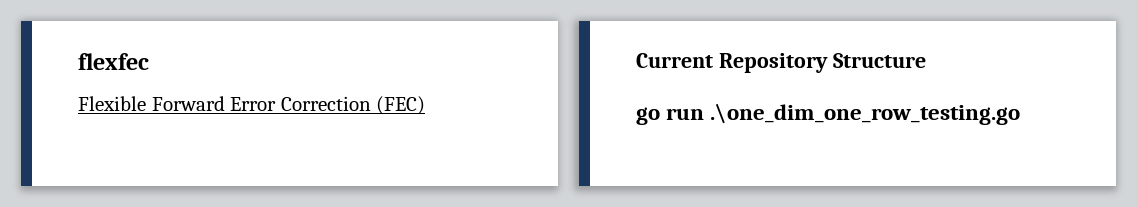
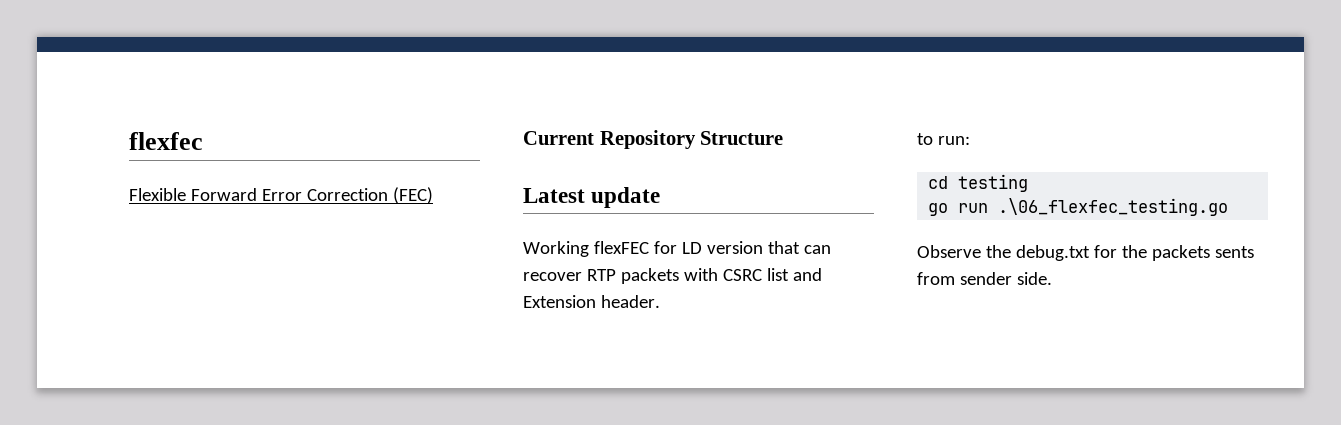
[636,103,1021,125] go run .\one_dim_one_row_testing.go -> [523,187,661,208] [523,241,831,257] [523,268,822,284] [523,295,660,308] [917,133,970,145] [928,174,1029,192] [928,198,1229,216] [917,245,1254,261] [917,272,1052,285] Latest update // Working flexFEC for LD version that can recover RTP packets with CSRC list and Extension header. // to run: // cd testing // go run .\06_flexfec_testing.go // Observe the debug.txt for the packets sents from sender side.

